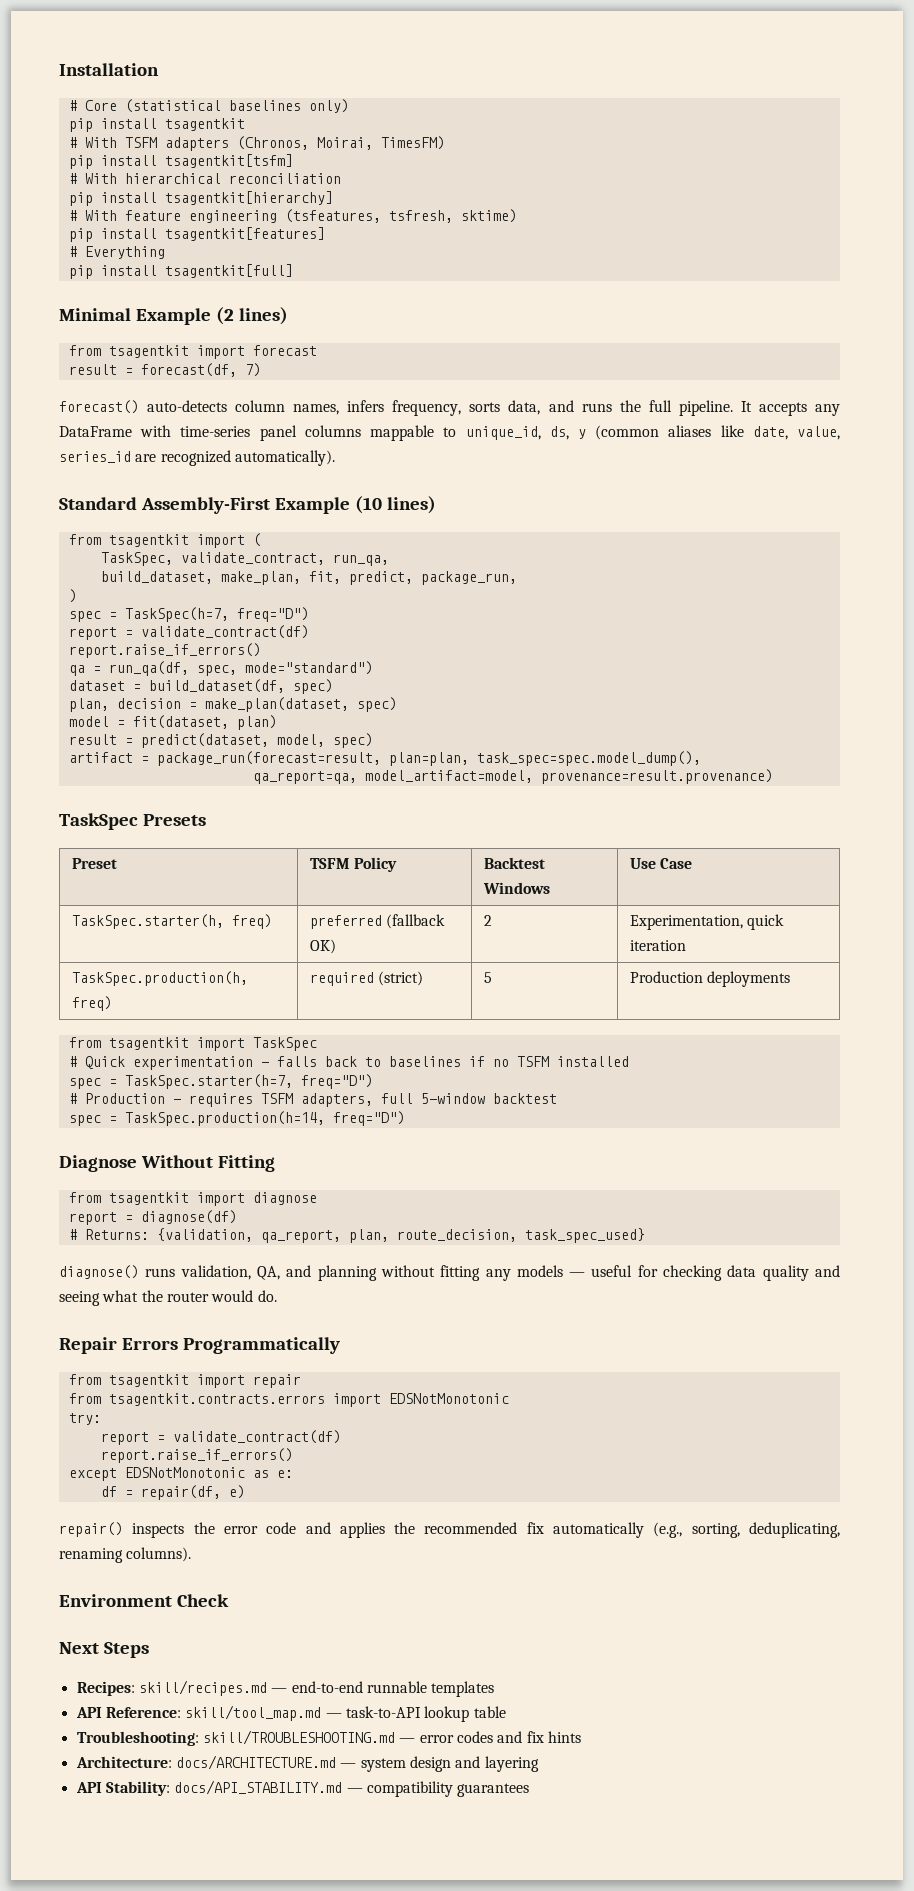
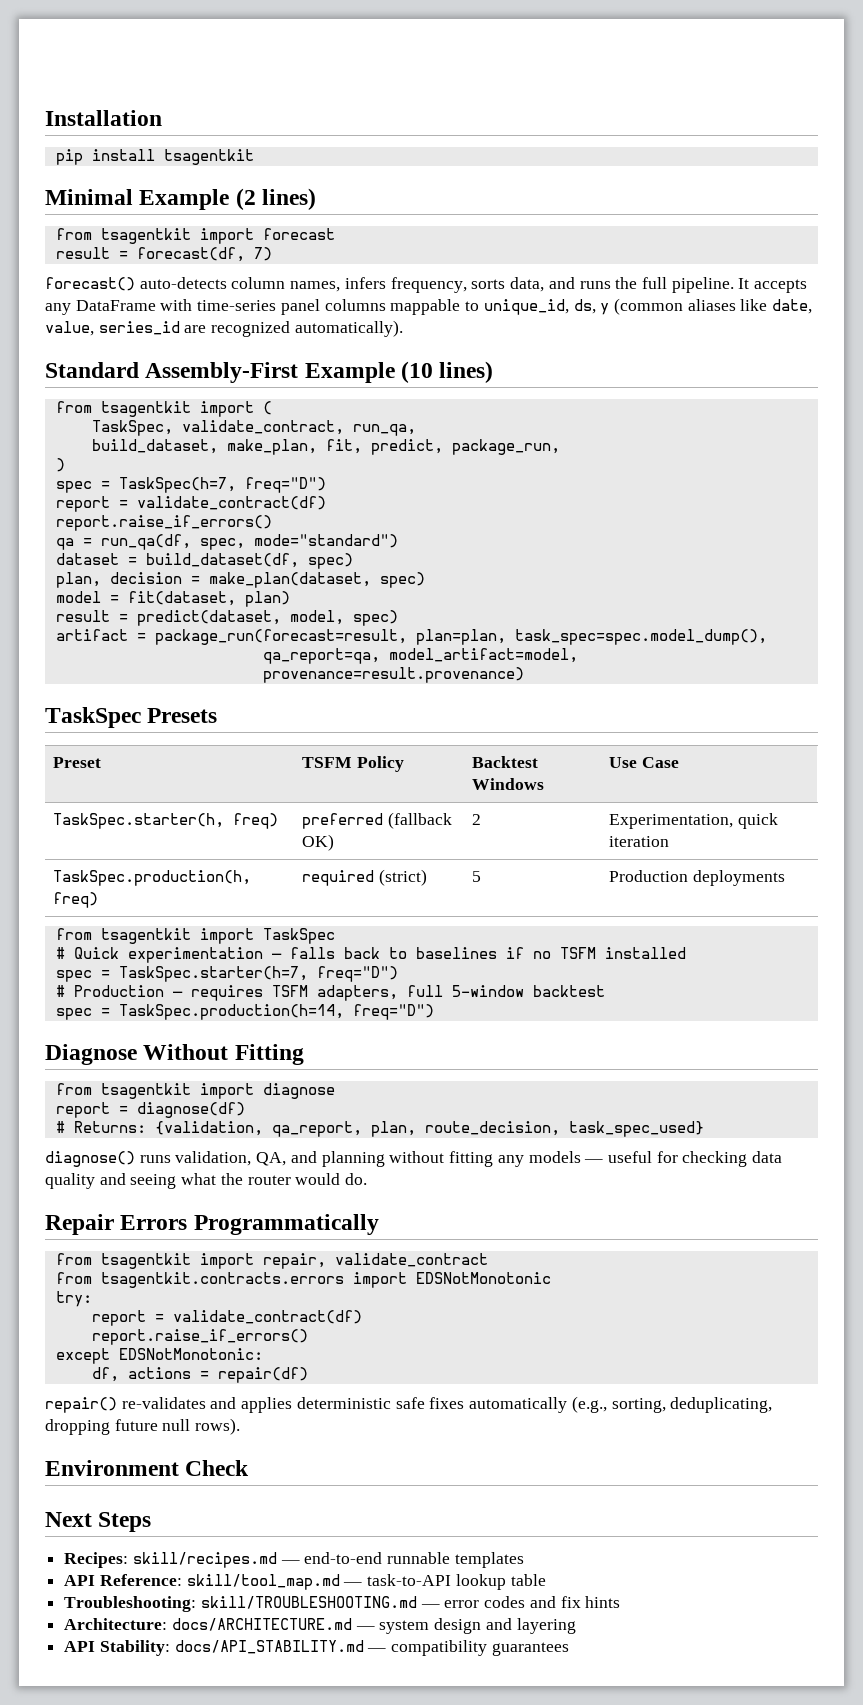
[68,99,349,113] [68,118,245,132] [68,136,445,151] [68,154,293,169] [68,173,341,184] [68,191,333,206] [68,209,517,223] [68,227,325,242] [68,246,165,259] [68,264,293,279] # Core (statistical baselines only) // pip install tsagentkit // # With TSFM adapters (Chronos, Moirai, TimesFM) // pip install tsagentkit[tsfm] // # With hierarchical reconciliation // pip install tsagentkit[hierarchy] // # With feature engineering (tsfeatures, tsfresh, sktime) // pip install tsagentkit[features] // # Everything // pip install tsagentkit[full] -> [55,149,254,165] pip install tsagentkit
[252,1374,301,1388] repair -> [262,1253,488,1269] repair, validate_contract
[124,1467,293,1478] [100,1485,245,1500] [59,1522,840,1538] [59,1547,192,1563] EDSNotMonotonic as e: // df = repair(df, e) // repair() inspects the error code and applies the recommended fix automatically (e.g., sorting, deduplicating, renaming columns). -> [118,1348,263,1360] [91,1367,308,1383] [45,1396,773,1413] [45,1418,241,1435] EDSNotMonotonic: // df, actions = repair(df) // repair() re-validates and applies deterministic safe fixes automatically (e.g., sorting, deduplicating, dropping future null rows).

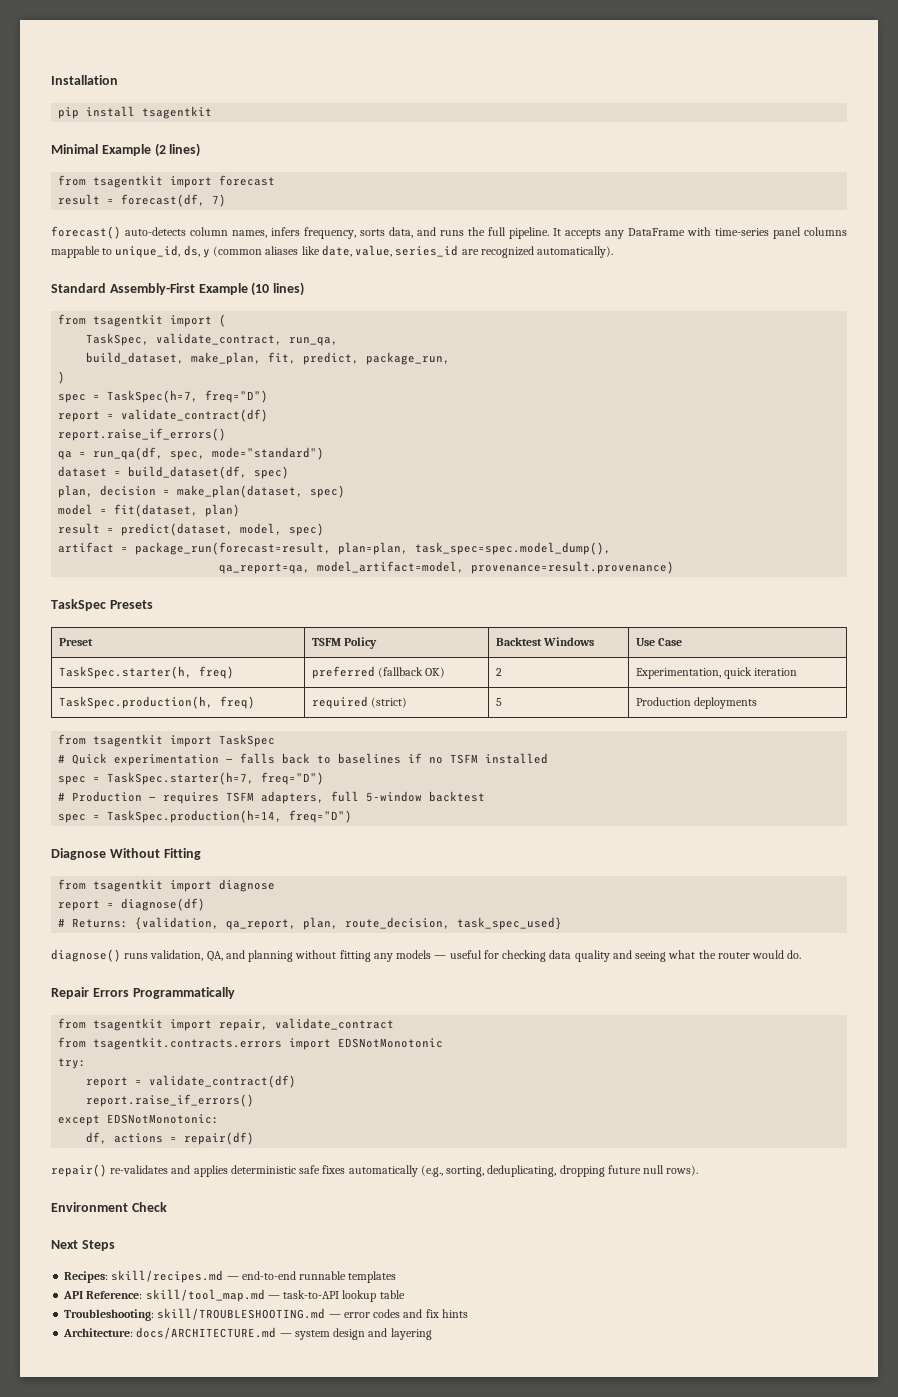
[64,1640,569,1656] // API Stability: docs/API_STABILITY.md — compatibility guarantees -> (432, 1334) none

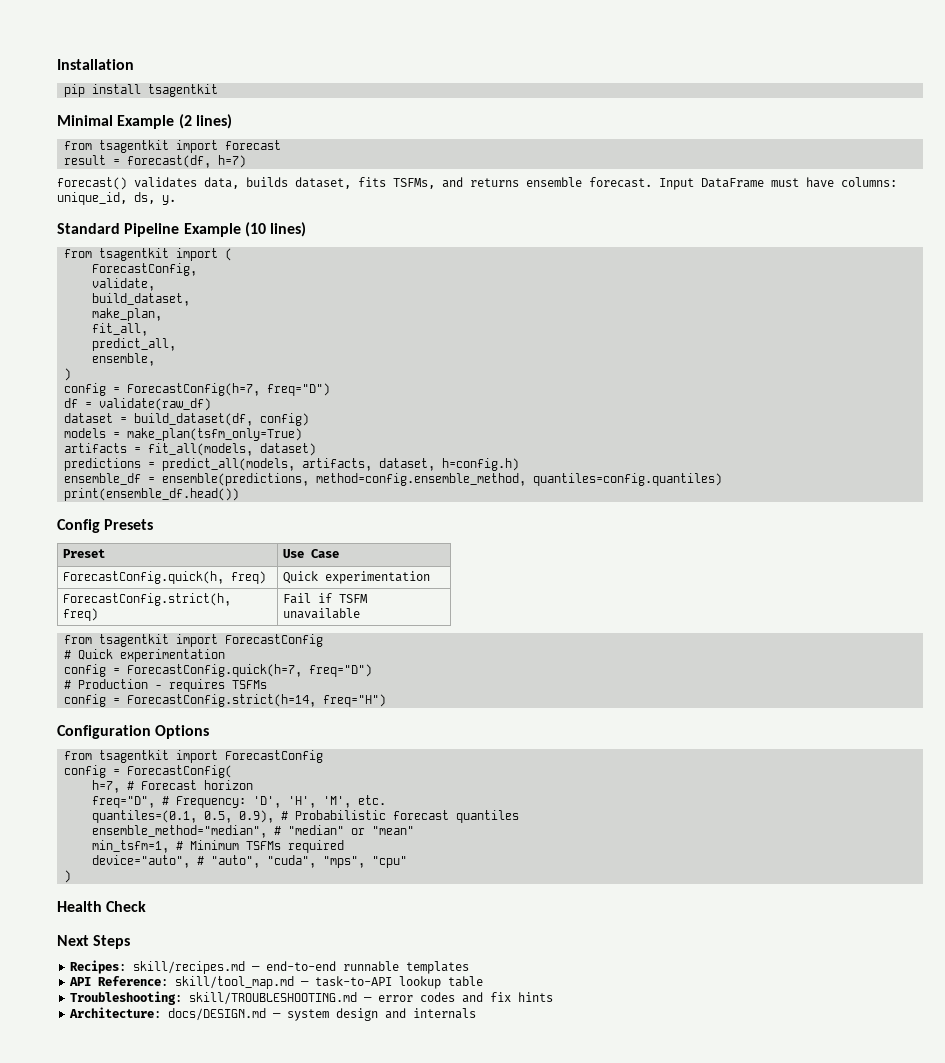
[212,194,227,207] 7) -> [218,155,247,168] h=7)
[125,227,847,239] [51,245,614,258] auto-detects column names, infers frequency, sorts data, and runs the full pipeline. It accepts any DataFrame with time-series panel columns mappable to unique_id, ds, y (common aliases like date, value, series_id are recognized automatically). -> [134,177,897,190] [57,192,176,205] validates data, builds dataset, fits TSFMs, and returns ensemble forecast. Input DataFrame must have columns: unique_id, ds, y.
[109,283,195,295] Assembly-First -> [124,223,180,237] Pipeline
[86,333,339,346] TaskSpec, validate_contract, run_qa, -> [92,263,198,276] [92,278,156,291] ForecastConfig, // validate,
(185, 358) none -> (191, 299) //
[268,352,451,365] [58,371,66,384] [58,390,269,403] [58,409,269,422] [58,428,227,441] [58,447,325,460] [58,466,290,479] [58,485,346,498] [58,504,241,517] [58,523,325,536] [58,542,612,555] [219,561,675,574] [51,599,153,611] [58,638,93,646] [311,637,377,649] [495,637,594,646] fit, predict, package_run, // ) // spec = TaskSpec(h=7, freq="D") // report = validate_contract(df) // report.raise_if_errors() // qa = run_qa(df, spec, mode="standard") // dataset = build_dataset(df, spec) // plan, decision = make_plan(dataset, spec) // model = fit(dataset, plan) // result = predict(dataset, model, spec) // artifact = package_run(forecast=result, plan=plan, task_spec=spec.model_dump(), // qa_report=qa, model_artifact=model, provenance=result.provenance) // TaskSpec Presets // Preset | TSFM Policy | Backtest Windows -> [92,323,149,336] [92,338,177,351] [92,353,156,366] [64,368,72,381] [64,383,331,396] [64,398,212,411] [64,413,310,426] [64,428,303,441] [64,443,317,456] [64,458,520,471] [64,473,723,486] [64,488,240,501] [57,519,154,533] [63,549,106,558] // fit_all, // predict_all, // ensemble, // ) // config = ForecastConfig(h=7, freq="D") // df = validate(raw_df) // dataset = build_dataset(df, config) // models = make_plan(tsfm_only=True) // artifacts = fit_all(models, dataset) // predictions = predict_all(models, artifacts, dataset, h=config.h) // ensemble_df = ensemble(predictions, method=config.ensemble_method, quantiles=config.quantiles) // print(ensemble_df.head()) // Config Presets // Preset
[58,666,234,679] [311,666,446,679] [495,668,502,676] [635,667,798,679] [58,696,255,709] [311,696,407,709] [495,698,502,706] [635,697,757,709] [58,734,276,747] TaskSpec.starter(h, freq) | preferred (fallback OK) | 2 | Experimentation, quick iteration // TaskSpec.production(h, freq) | required (strict) | 5 | Production deployments // from tsagentkit import TaskSpec -> [63,571,267,584] [283,571,431,584] [63,593,232,606] [63,608,99,621] [283,593,369,604] [283,608,361,619] [64,634,324,647] ForecastConfig.quick(h, freq) | Quick experimentation // ForecastConfig.strict(h, freq) | Fail if TSFM unavailable // from tsagentkit import ForecastConfig
[226,753,549,764] [58,772,325,785] [58,791,486,804] [58,810,353,823] [51,848,201,860] [58,879,276,892] [58,898,206,911] [58,917,563,930] [51,949,802,962] [51,987,235,999] [58,1018,395,1031] [58,1037,444,1050] [58,1058,87,1069] [86,1075,297,1088] [86,1094,255,1107] [58,1114,220,1126] [86,1132,255,1145] [51,1164,699,1177] [51,1202,128,1212] — falls back to baselines if no TSFM installed // spec = TaskSpec.starter(h=7, freq="D") // # Production — requires TSFM adapters, full 5-window backtest // spec = TaskSpec.production(h=14, freq="D") // Diagnose Without Fitting // from tsagentkit import diagnose // report = diagnose(df) // # Returns: {validation, qa_report, plan, route_decision, task_spec_used} // diagnose() runs validation, QA, and planning without fitting any models — useful for checking data quality and seeing what the router would do. // Repair Errors Programmatically // from tsagentkit import repair, validate_contract // from tsagentkit.contracts.errors import EDSNotMonotonic // try: // report = validate_contract(df) // report.raise_if_errors() // except EDSNotMonotonic: // df, actions = repair(df) // repair() re-validates and applies deterministic safe fixes automatically (e.g., sorting, deduplicating, dropping future null rows). // Environment -> [64,664,373,677] [64,679,268,692] [64,694,387,707] [57,725,210,739] [64,750,324,763] [64,765,233,778] [92,780,254,793] [92,795,387,808] [92,810,520,823] [92,825,415,838] [92,840,345,853] [92,855,408,868] [64,870,72,883] [57,901,102,912] // config = ForecastConfig.quick(h=7, freq="D") // # Production - requires TSFMs // config = ForecastConfig.strict(h=14, freq="H") // Configuration Options // from tsagentkit import ForecastConfig // config = ForecastConfig( // h=7, # Forecast horizon // freq="D", # Frequency: 'D', 'H', 'M', etc. // quantiles=(0.1, 0.5, 0.9), # Probabilistic forecast quantiles // ensemble_method="median", # "median" or "mean" // min_tsfm=1, # Minimum TSFMs required // device="auto", # "auto", "cuda", "mps", "cpu" // ) // Health
[136,1327,277,1339] docs/ARCHITECTURE.md -> [168,1008,267,1021] docs/DESIGN.md
[390,1328,432,1340] layering -> [413,1008,477,1019] internals

